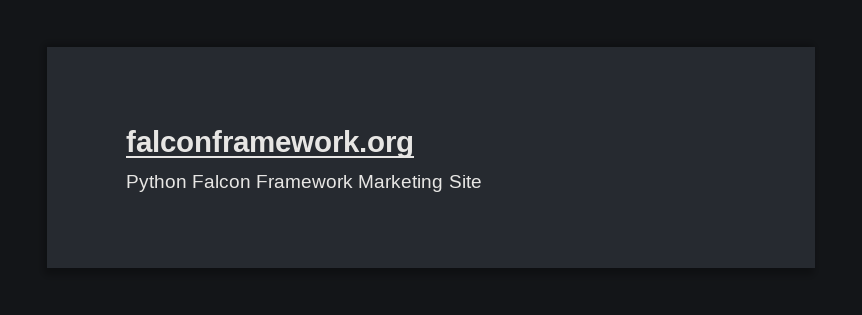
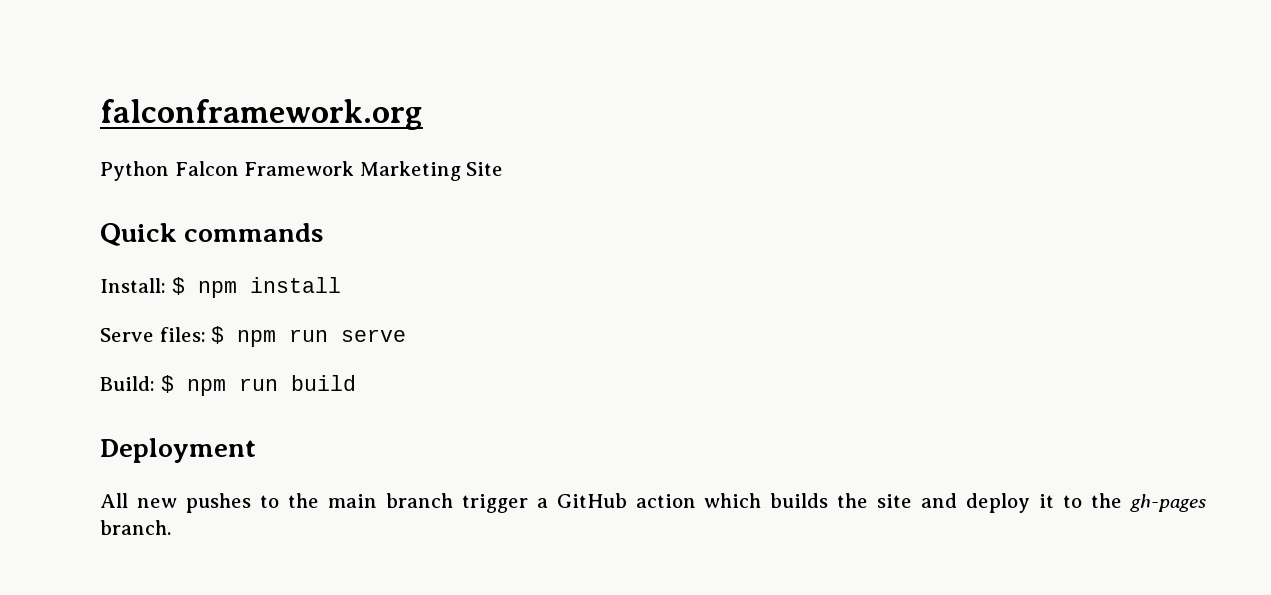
(482, 181) none -> [100,223,324,246] [100,277,341,298] [100,326,407,347] [100,375,356,396] [100,438,256,463] [100,493,1207,513] [100,520,171,535] // Quick commands // Install: $ npm install // Serve files: $ npm run serve // Build: $ npm run build // Deployment // All new pushes to the main branch trigger a GitHub action which builds the site and deploy it to the gh-pages branch.

